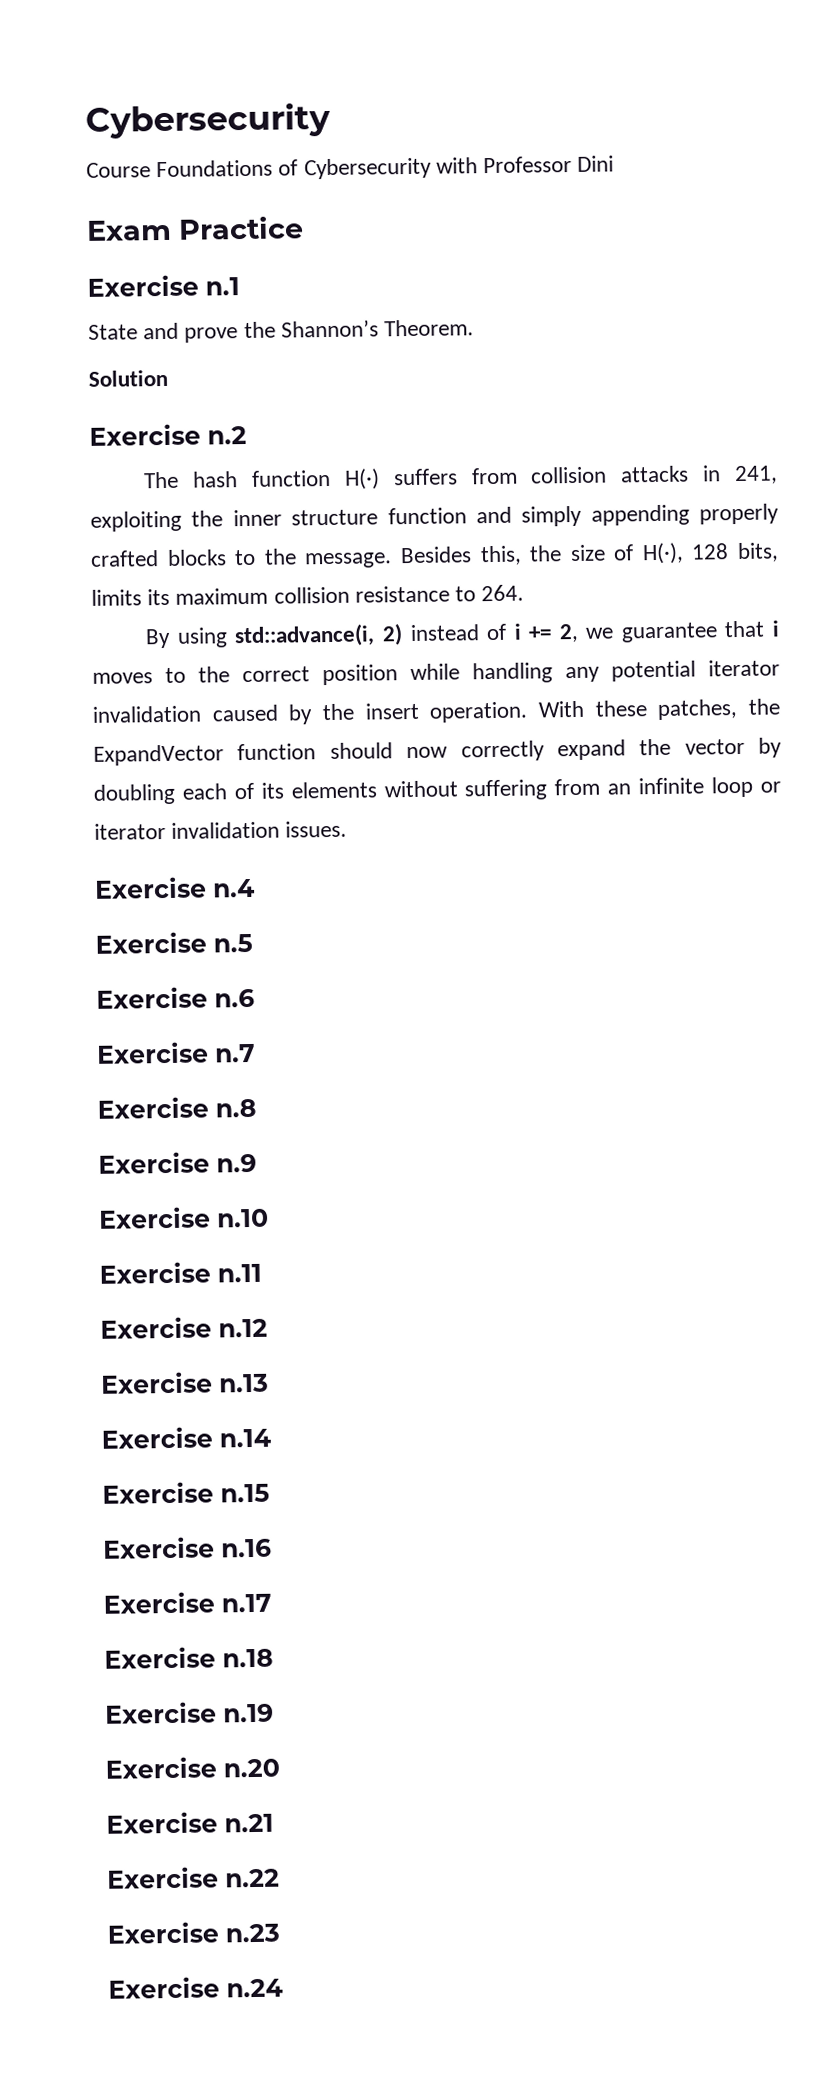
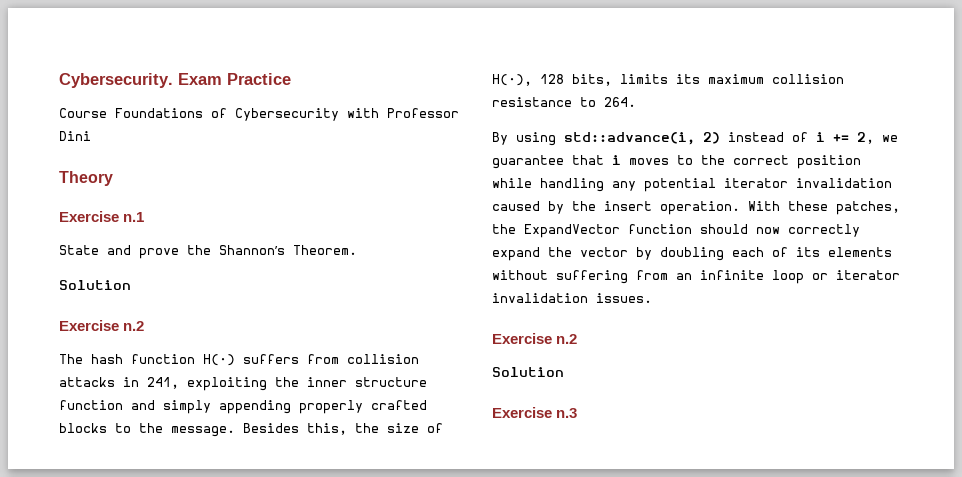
[85,102,331,139] Cybersecurity -> [59,73,291,88] Cybersecurity. Exam Practice
[86,216,304,241] Exam Practice -> [59,171,113,186] Theory
[212,878,255,898] [95,931,253,954] [96,986,255,1009] [96,1041,256,1064] [97,1096,257,1119] [98,1151,257,1174] [98,1206,269,1229] [99,1261,262,1284] [100,1316,268,1339] [100,1371,269,1394] [101,1426,271,1449] [102,1481,270,1504] [102,1536,272,1559] [103,1591,272,1614] [104,1646,274,1669] [105,1701,274,1724] [105,1756,280,1779] [106,1811,274,1834] [107,1866,280,1889] [107,1921,280,1944] [108,1976,283,1999] n.4 // Exercise n.5 // Exercise n.6 // Exercise n.7 // Exercise n.8 // Exercise n.9 // Exercise n.10 // Exercise n.11 // Exercise n.12 // Exercise n.13 // Exercise n.14 // Exercise n.15 // Exercise n.16 // Exercise n.17 // Exercise n.18 // Exercise n.19 // Exercise n.20 // Exercise n.21 // Exercise n.22 // Exercise n.23 // Exercise n.24 -> [556,334,578,344] [492,367,564,377] [492,407,578,418] n.2 // Solution // Exercise n.3

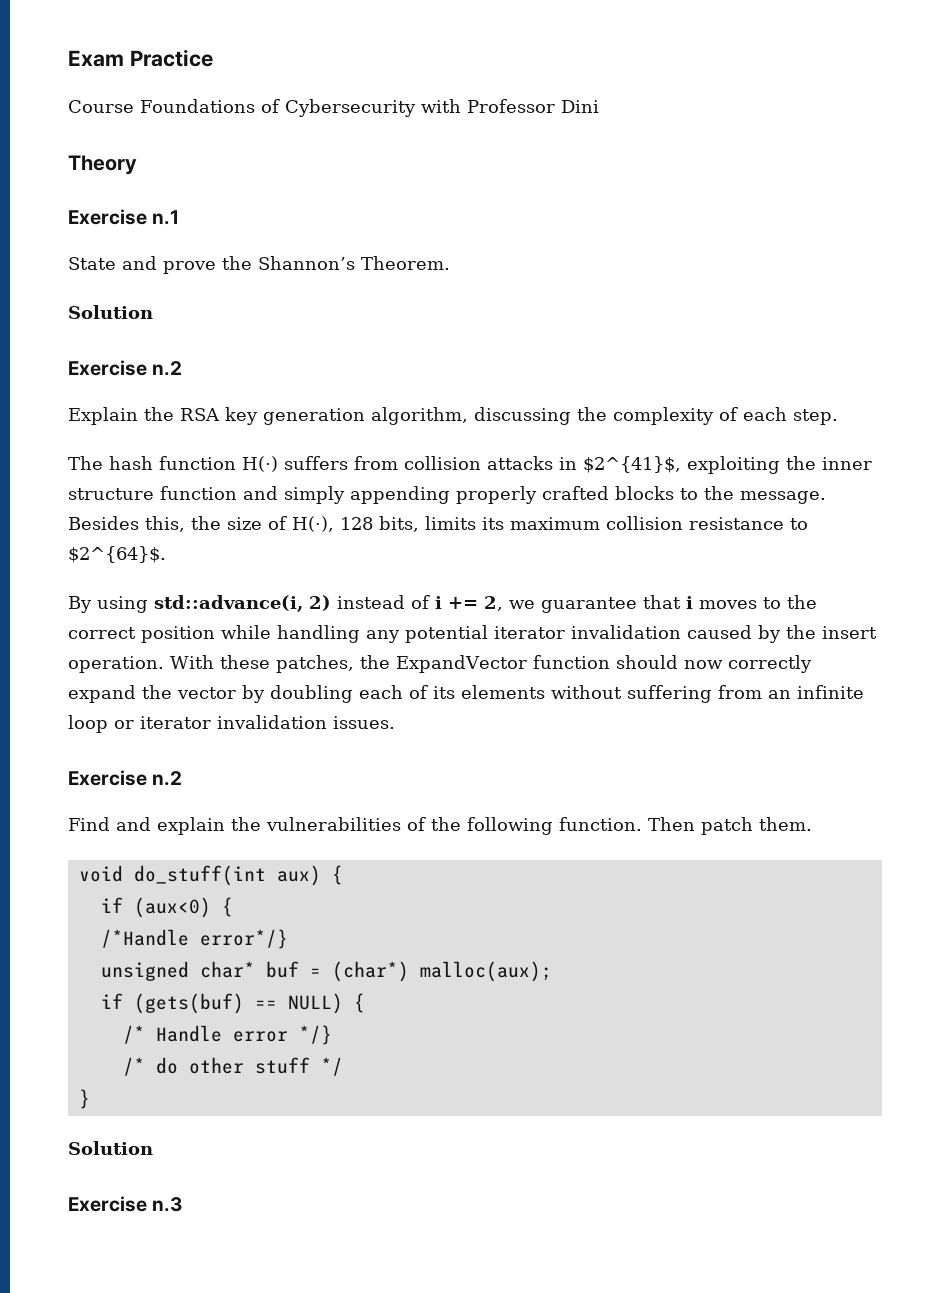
[59,73,173,88] Cybersecurity. -> (68, 58) none
(145, 326) none -> [68,407,838,425] // Explain the RSA key generation algorithm, discussing the complexity of each step.
[147,377,179,389] 241, -> [583,456,681,473] $2^{41}$,
[604,97,636,107] 264. -> [68,546,166,563] $2^{64}$.
(578, 339) none -> [68,817,812,835] [78,865,343,886] [100,897,233,918] [100,929,288,949] [100,961,552,982] [100,993,365,1014] [122,1025,332,1045] [122,1057,343,1076] [78,1089,90,1109] // Find and explain the vulnerabilities of the following function. Then patch them. // void do_stuff(int aux) { // if (aux<0) { // /*Handle error*/} // unsigned char* buf = (char*) malloc(aux); // if (gets(buf) == NULL) { // /* Handle error */} // /* do other stuff */ // }

